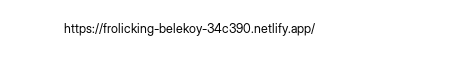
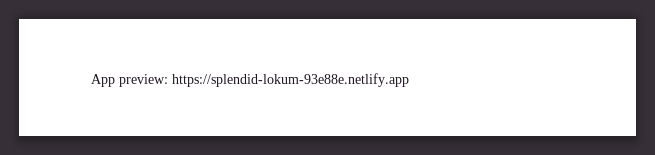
[64,23,315,36] https://frolicking-belekoy-34c390.netlify.app/ -> [91,73,409,87] App preview: https://splendid-lokum-93e88e.netlify.app

